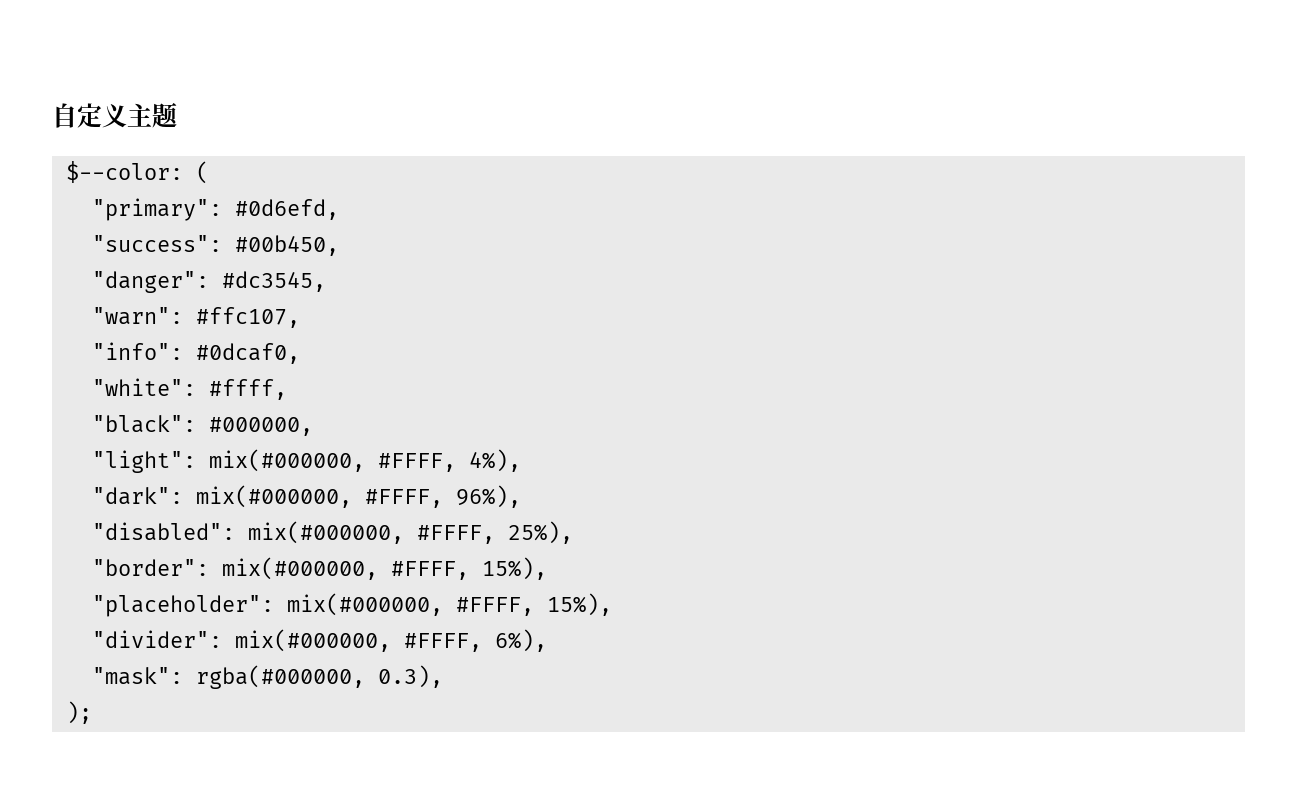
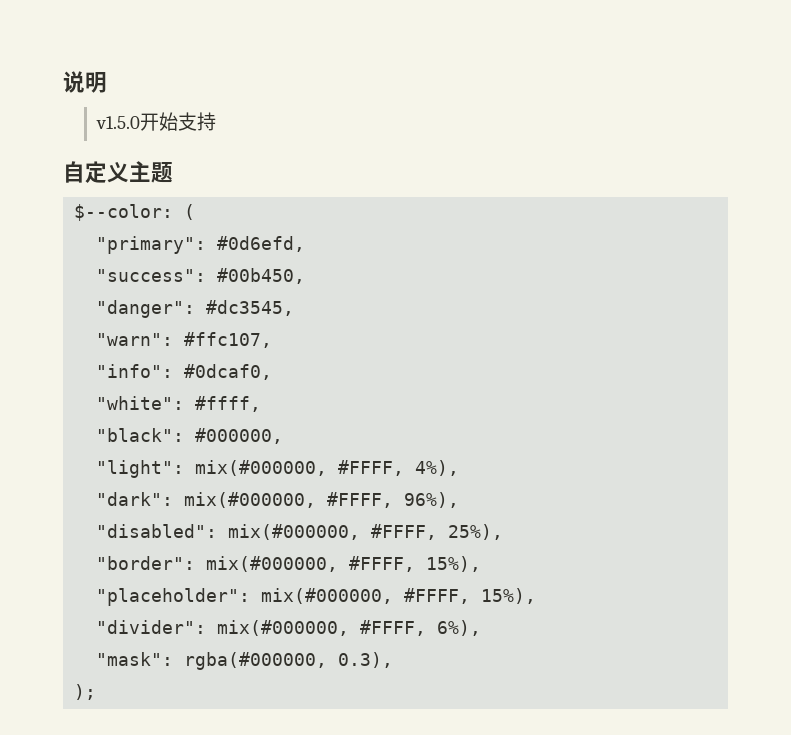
(52, 115) none -> [63,71,107,93] [96,112,217,131] 说明 // v1.5.0开始支持 //

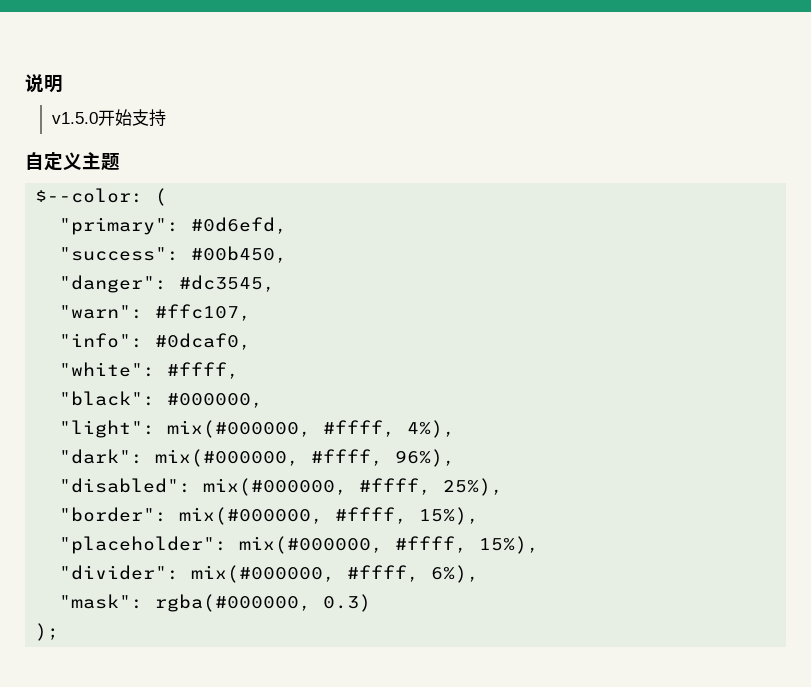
[338,460,405,476] #FFFF, -> [323,420,396,437] #ffff,
[327,492,394,508] #FFFF, -> [311,449,384,466] #ffff,
[371,524,438,540] #FFFF, -> [359,478,432,495] #ffff,
[349,556,416,572] #FFFF, -> [335,507,408,524] #ffff,
[404,588,471,604] #FFFF, -> [395,536,468,553] #ffff,
[360,620,427,636] #FFFF, -> [347,565,420,582] #ffff,
[338,652,394,668] 0.3), -> [323,594,372,612] 0.3)

